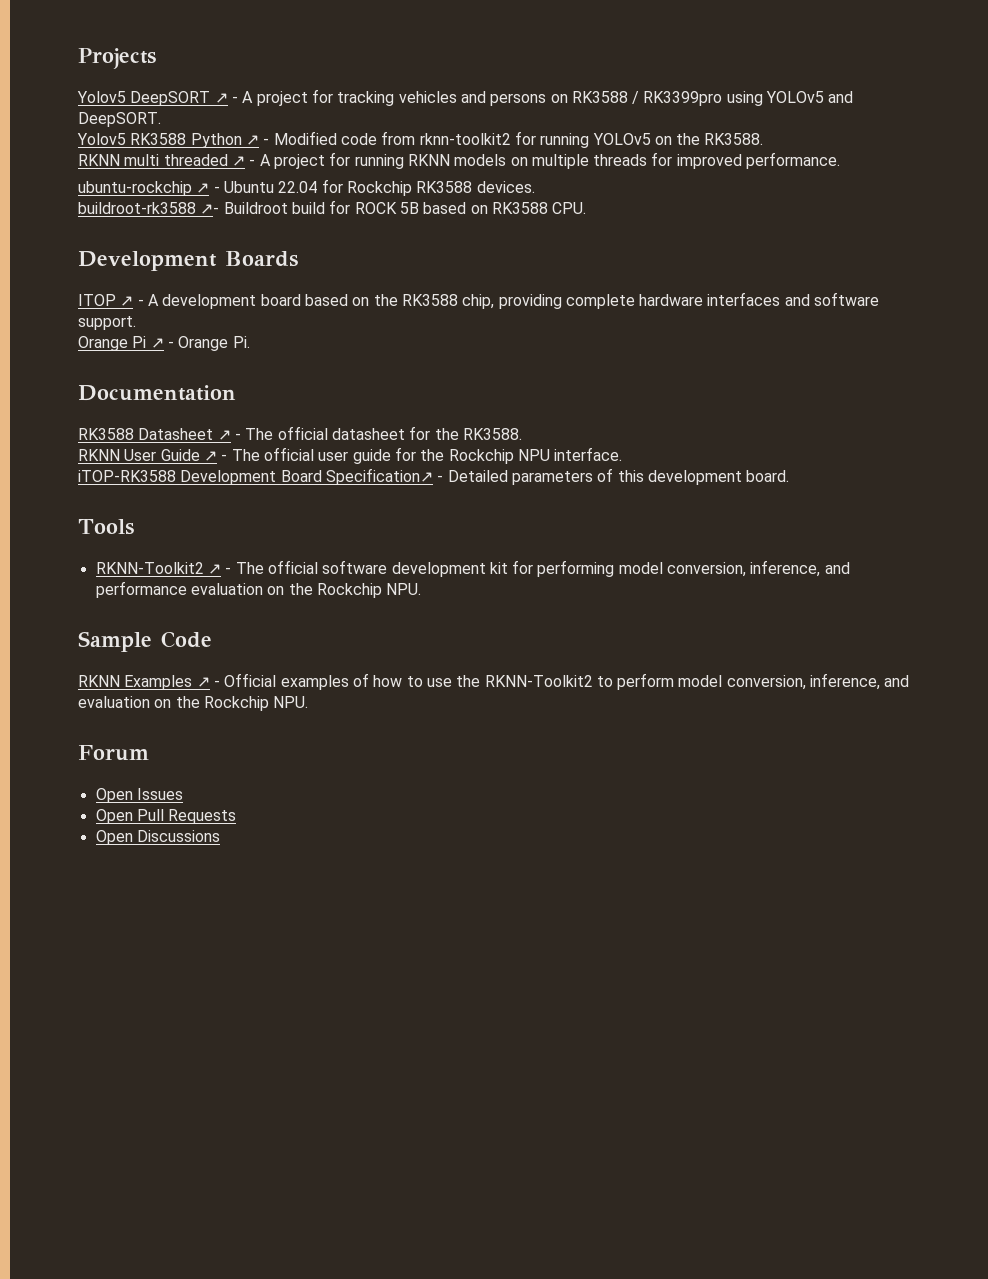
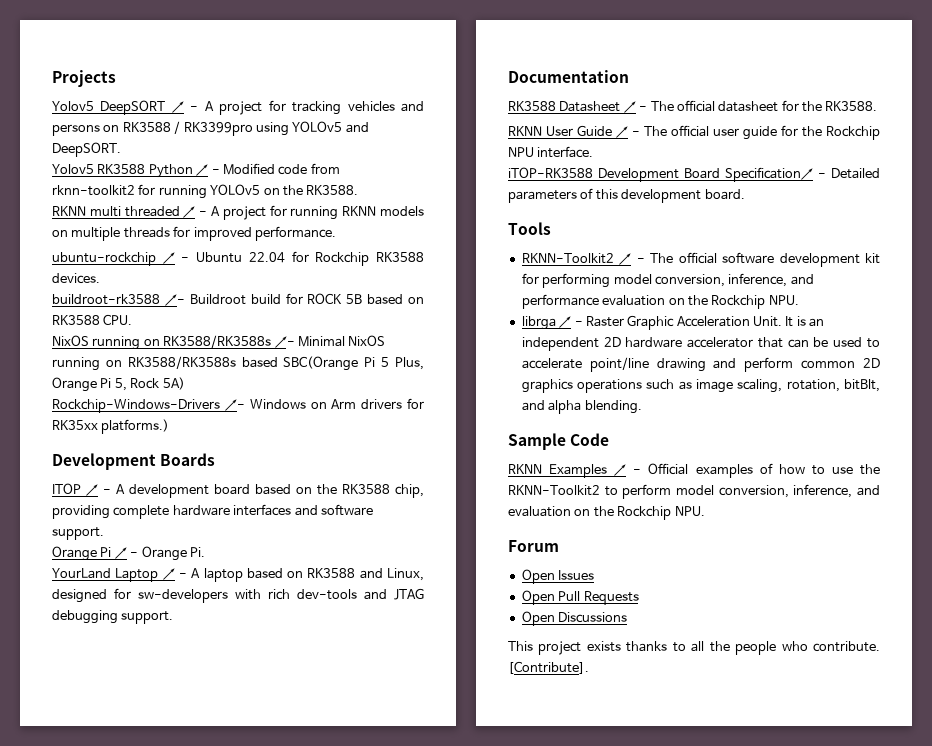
(587, 208) none -> [52,335,386,350] [52,356,424,371] [52,377,185,392] [52,398,424,413] [52,419,170,434] // NixOS running on RK3588/RK3588s ↗- Minimal NixOS running on RK3588/RK3588s based SBC(Orange Pi 5 Plus, Orange Pi 5, Rock 5A) // Rockchip-Windows-Drivers ↗- Windows on Arm drivers for RK35xx platforms.)
(250, 342) none -> [52,568,425,582] [52,588,424,603] [52,610,174,624] // YourLand Laptop ↗ - A laptop based on RK3588 and Linux, designed for sw-developers with rich dev-tools and JTAG debugging support.
(422, 589) none -> [521,315,825,330] [521,337,880,351] [521,357,880,372] [521,379,880,393] [521,400,642,414] // librga ↗ - Raster Graphic Acceleration Unit. It is an independent 2D hardware accelerator that can be used to accelerate point/line drawing and perform common 2D graphics operations such as image scaling, rotation, bitBlt, and alpha blending.
(220, 836) none -> [508,641,880,655] [508,661,589,674] // This project exists thanks to all the people who contribute. [Contribute].

